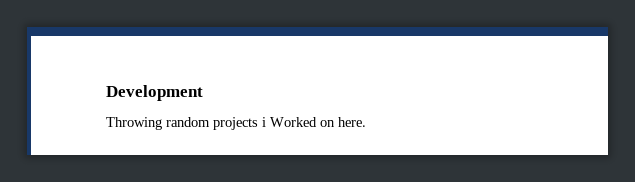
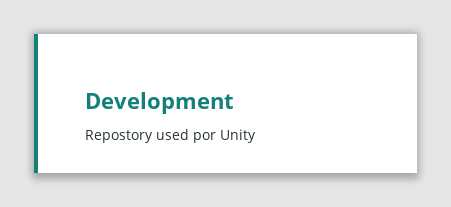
[106,117,366,130] Throwing random projects i Worked on here. -> [85,129,256,143] Repostory used por Unity

